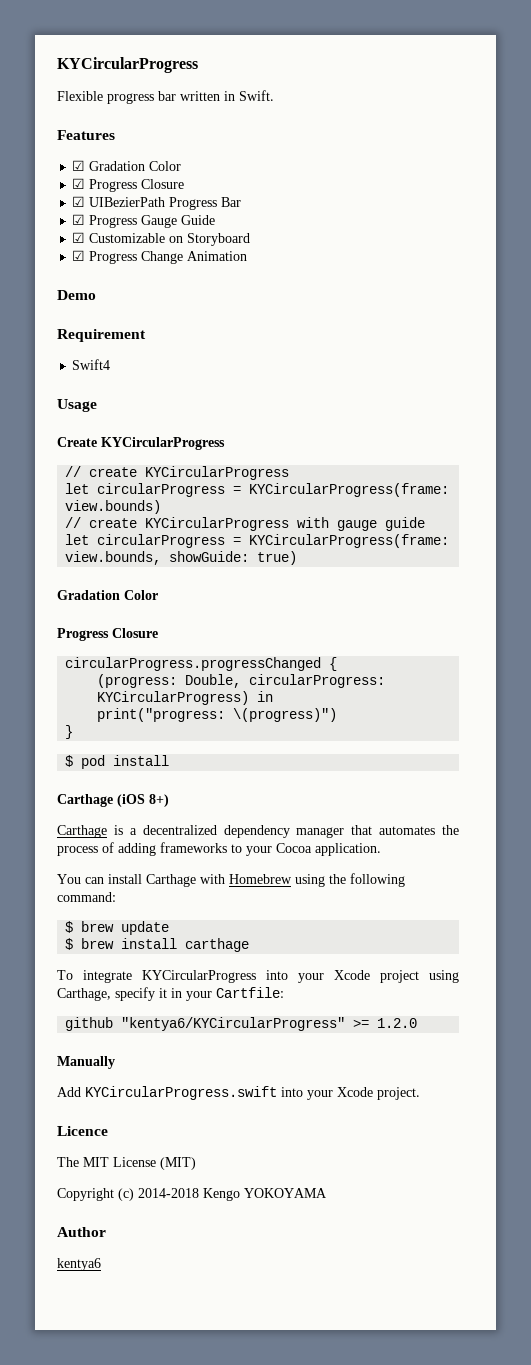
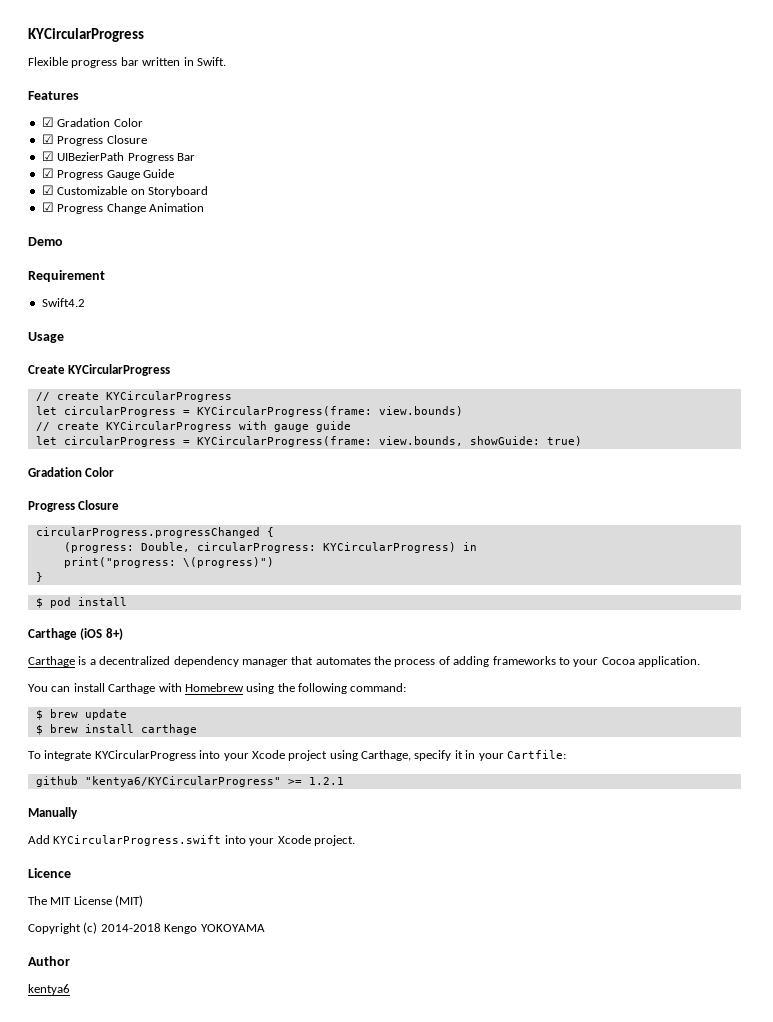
[72,359,111,370] Swift4 -> [41,298,85,307] Swift4.2
[377,1018,418,1028] 1.2.0 -> [308,777,344,785] 1.2.1

